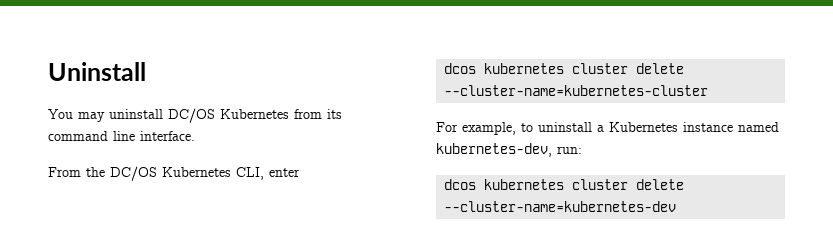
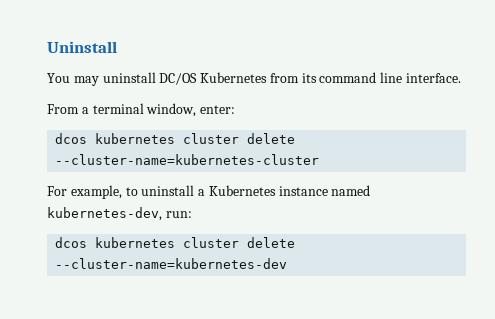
[86,166,300,181] the DC/OS Kubernetes CLI, enter -> [81,103,236,117] a terminal window, enter:

